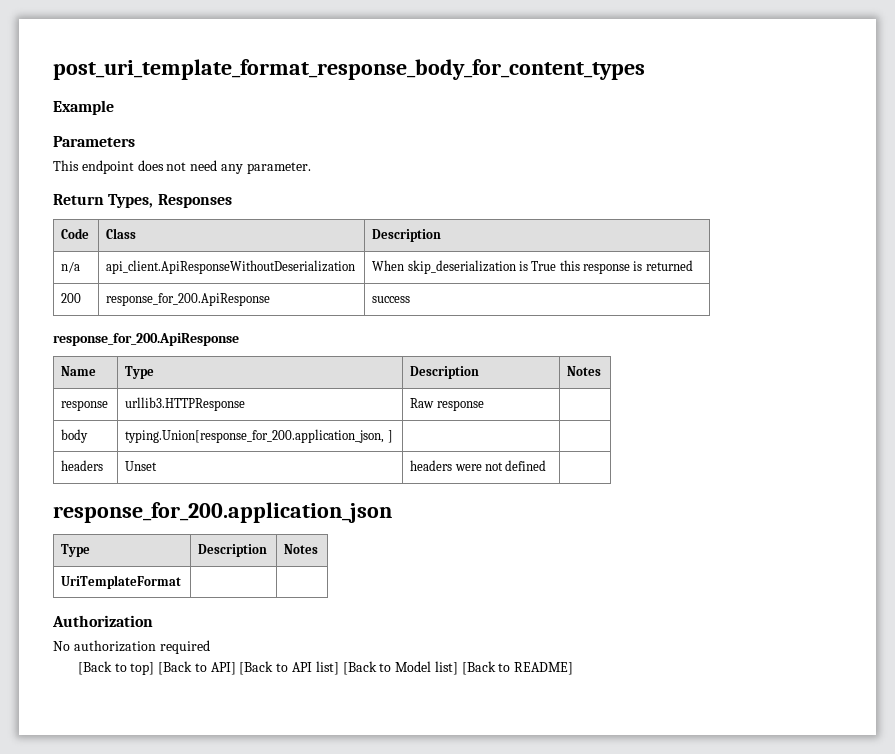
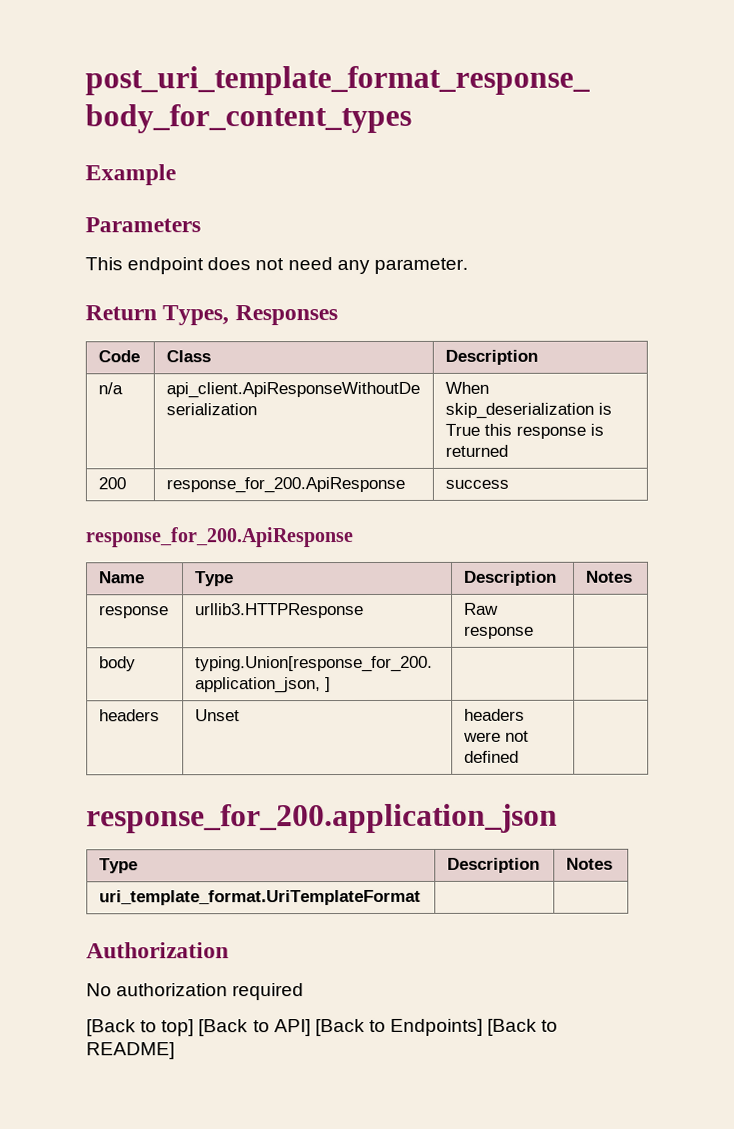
[61,575,182,589] UriTemplateFormat -> [99,889,422,906] uri_template_format.UriTemplateFormat
[291,661,458,675] API list] [Back to Model list] -> [390,1018,484,1036] Endpoints]

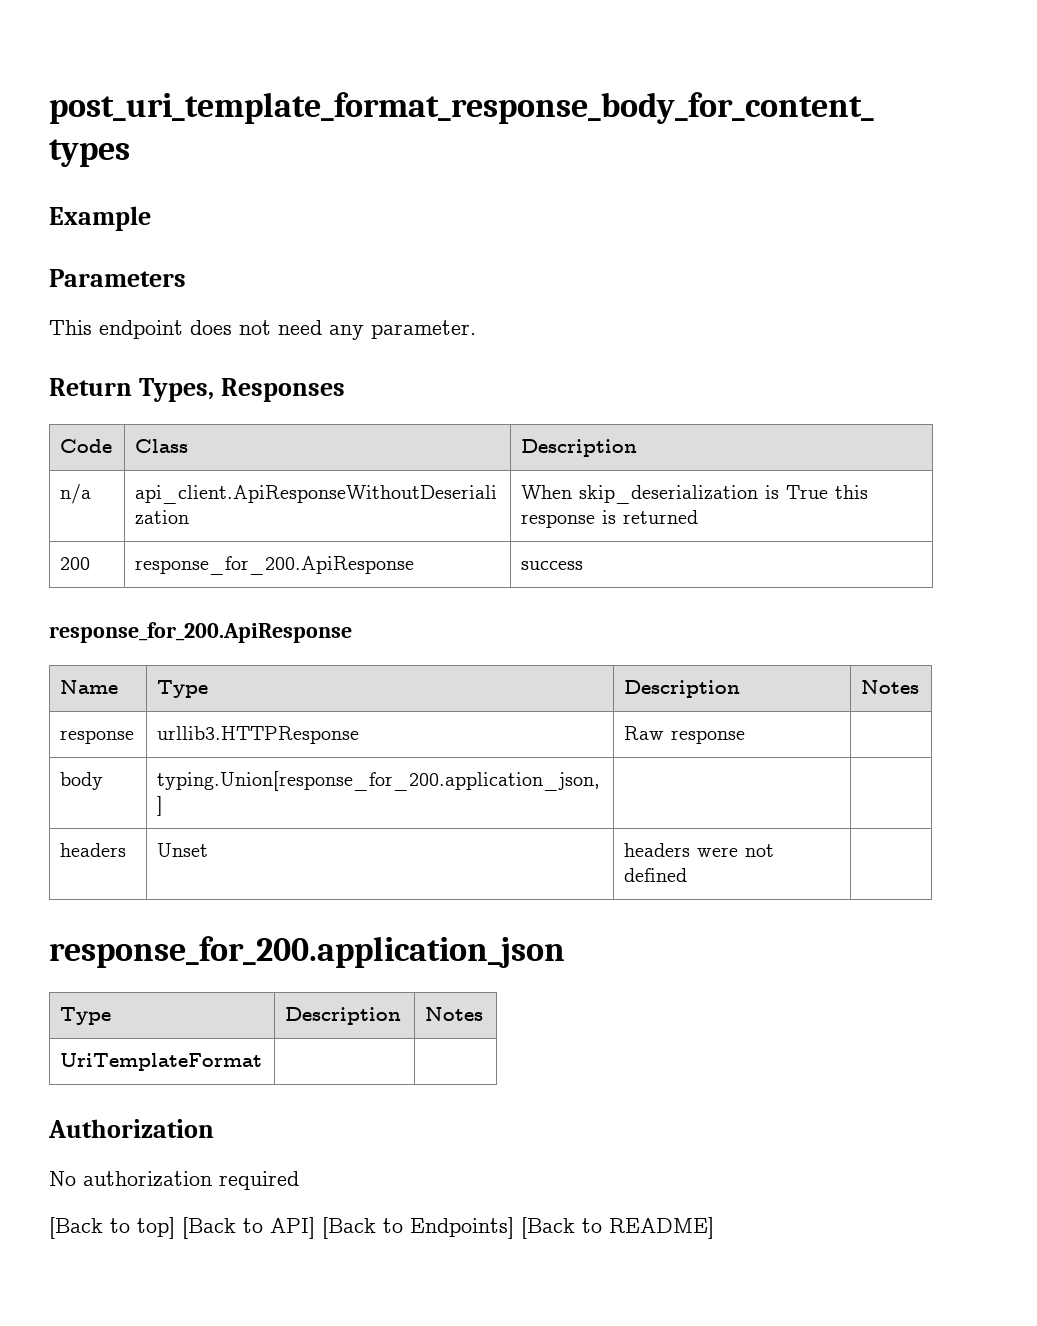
[99,889,422,906] uri_template_format.UriTemplateFormat -> [60,1053,263,1071] UriTemplateFormat

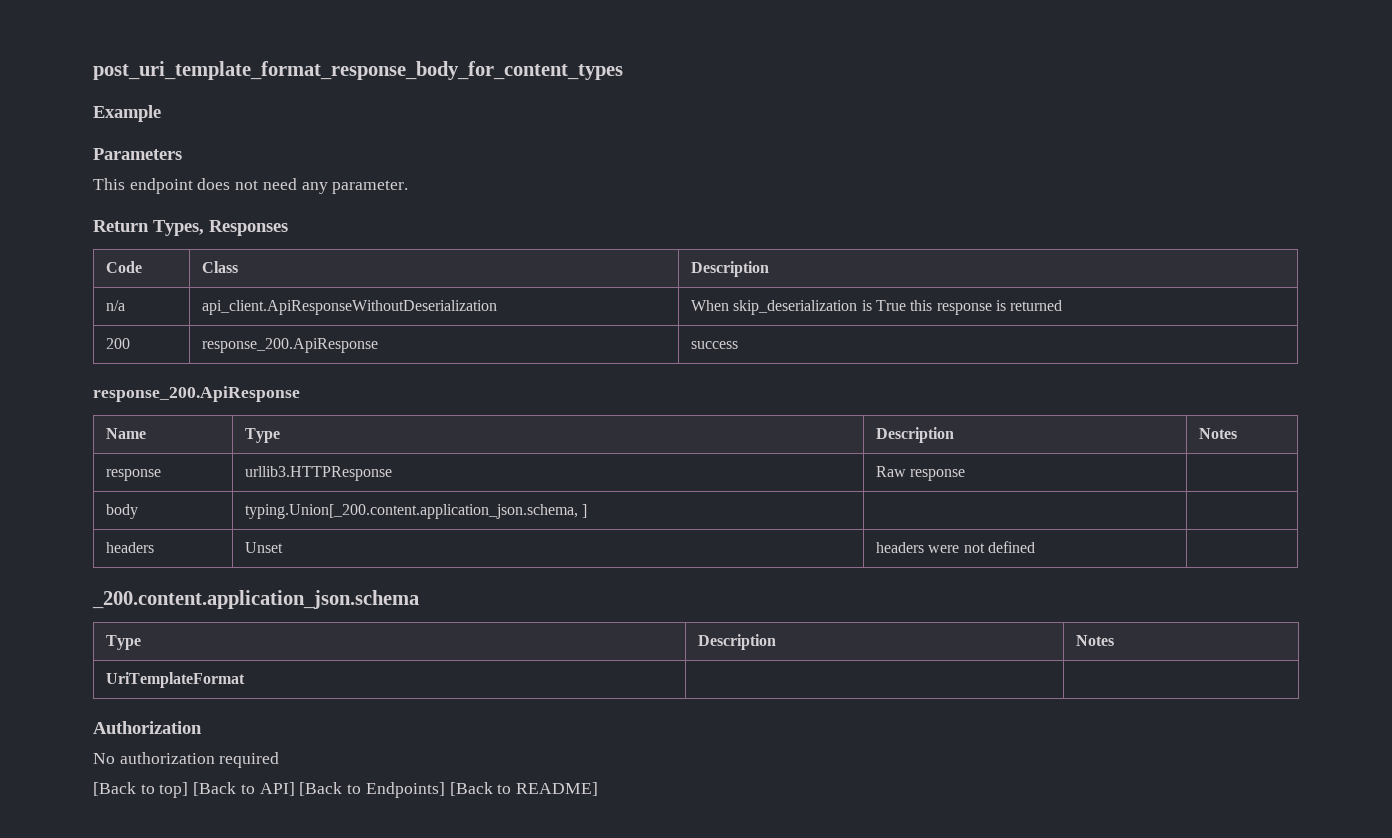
[135,556,415,575] response_for_200.ApiResponse -> [202,338,379,353] response_200.ApiResponse
[49,622,352,643] response_for_200.ApiResponse -> [93,386,300,402] response_200.ApiResponse
[157,771,601,791] typing.Union[response_for_200.application_json, -> [245,504,579,519] typing.Union[_200.content.application_json.schema,
[49,936,565,968] response_for_200.application_json -> [92,590,419,609] _200.content.application_json.schema

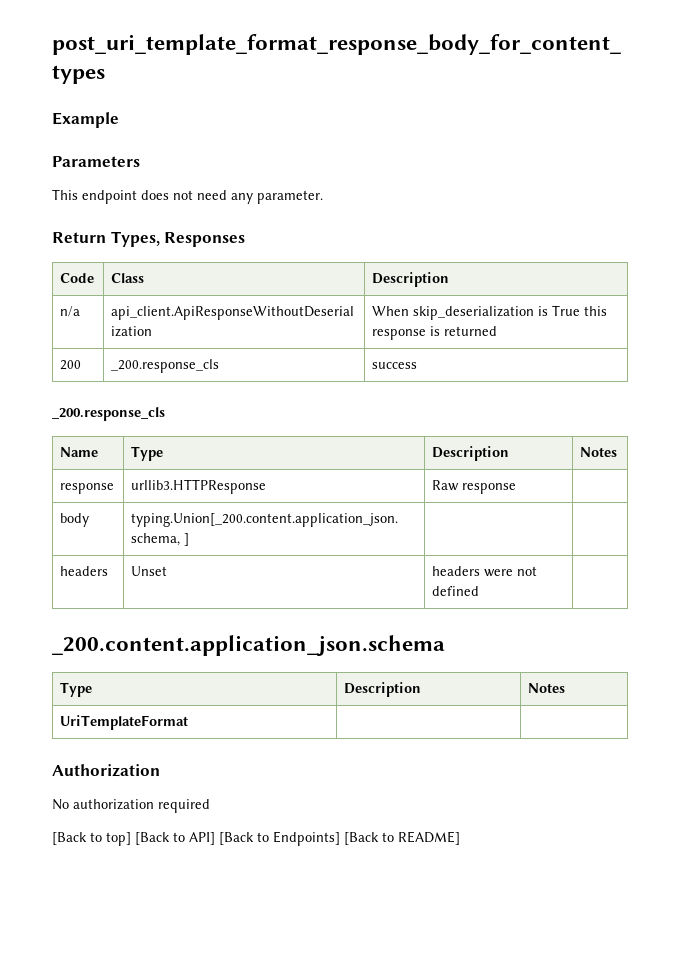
[202,338,379,353] response_200.ApiResponse -> [111,359,220,373] _200.response_cls
[93,386,300,402] response_200.ApiResponse -> [52,407,165,421] _200.response_cls

